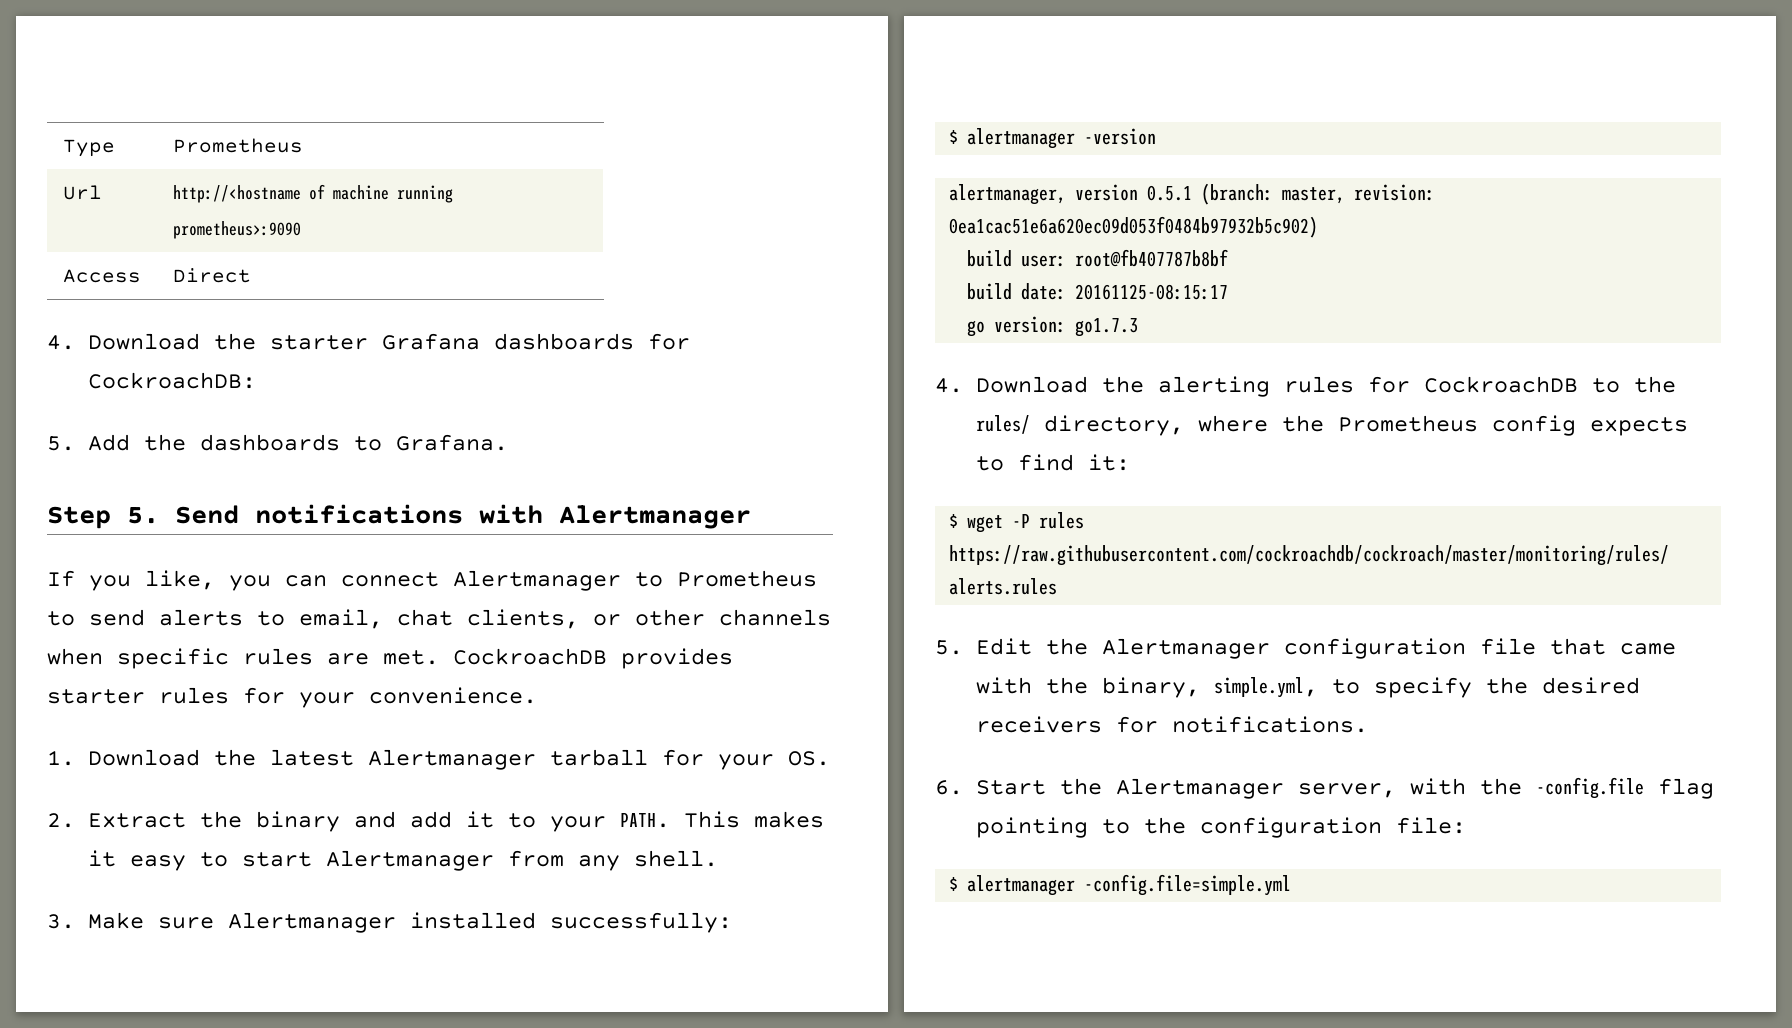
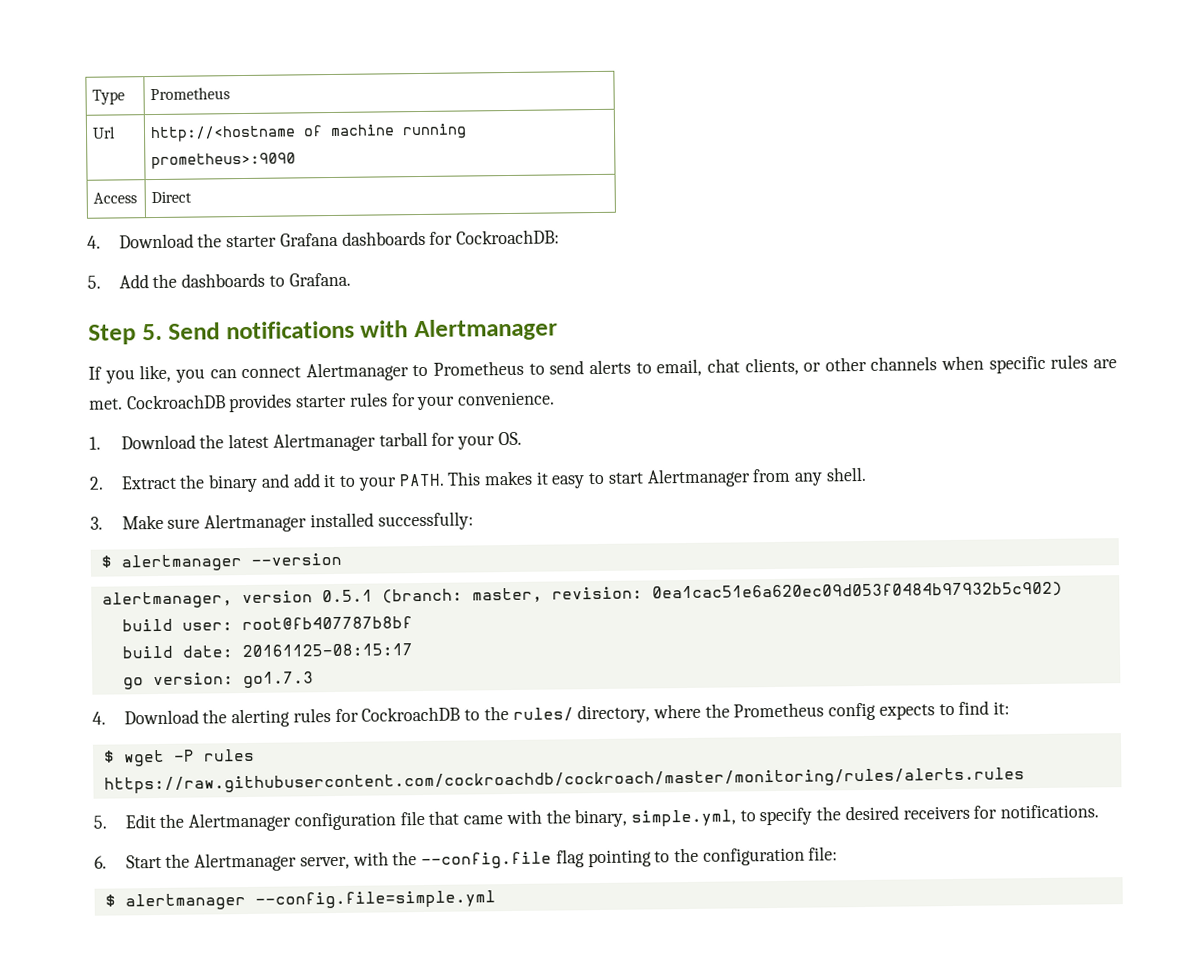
[1084,128,1157,145] -version -> [250,552,342,566] --version
[1536,777,1645,799] -config.file -> [421,851,553,870] --config.file
[1084,874,1292,896] -config.file=simple.yml -> [254,890,496,909] --config.file=simple.yml

